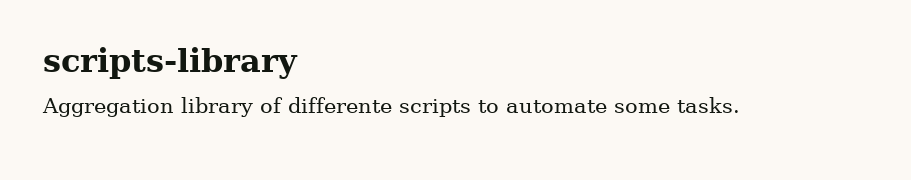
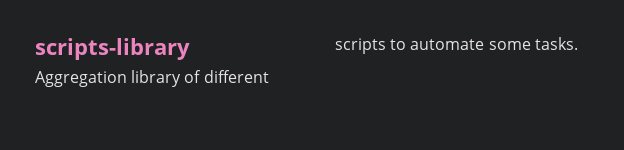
[288,97,392,113] differente -> [203,70,269,83] different

